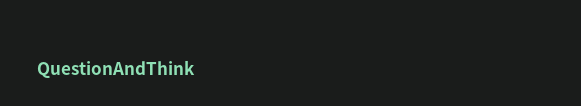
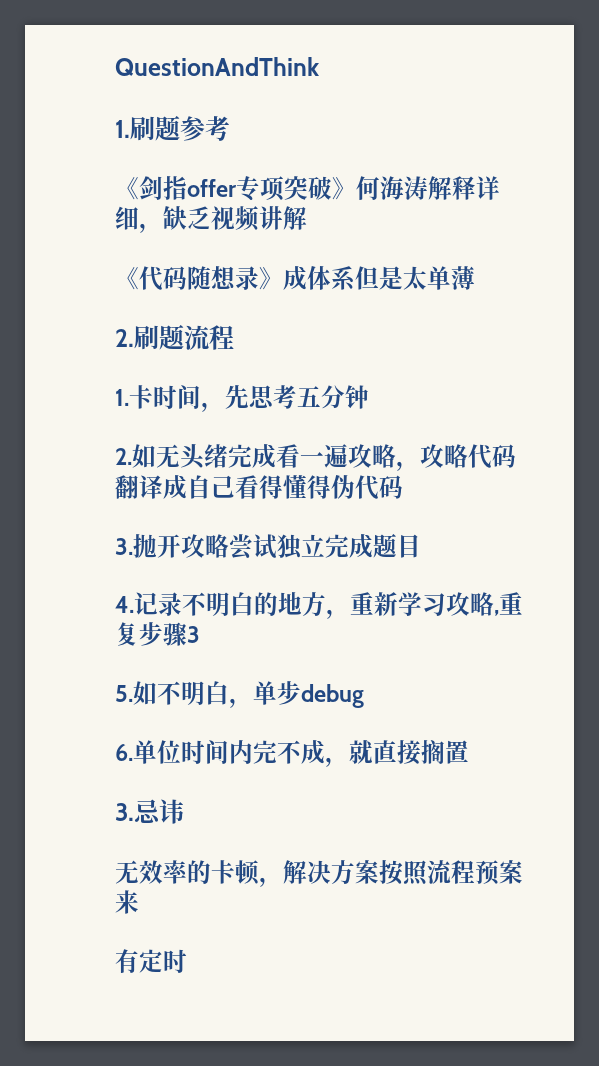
(195, 69) none -> [115,115,230,141] [115,176,500,201] [115,206,307,233] [115,265,475,291] [115,324,234,350] [115,385,369,412] [115,444,516,471] [115,474,403,500] [115,533,421,560] [115,592,523,619] [115,622,200,646] [115,681,364,708] [115,740,469,767] [115,799,184,824] [115,860,523,887] [115,890,139,914] [115,949,187,973] // 1.刷题参考 // 《剑指offer专项突破》何海涛解释详细，缺乏视频讲解 // 《代码随想录》成体系但是太单薄 // 2.刷题流程 // 1.卡时间，先思考五分钟 // 2.如无头绪完成看一遍攻略，攻略代码翻译成自己看得懂得伪代码 // 3.抛开攻略尝试独立完成题目 // 4.记录不明白的地方，重新学习攻略,重复步骤3 // 5.如不明白，单步debug // 6.单位时间内完不成，就直接搁置 // 3.忌讳 // 无效率的卡顿，解决方案按照流程预案来 // 有定时

